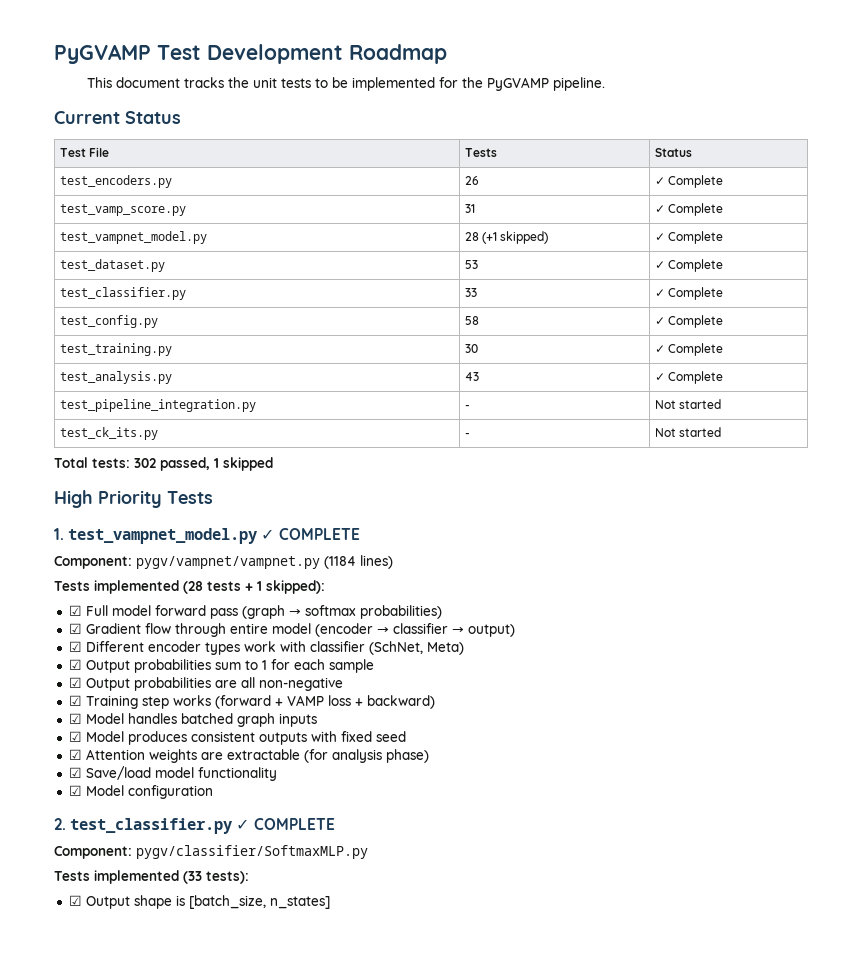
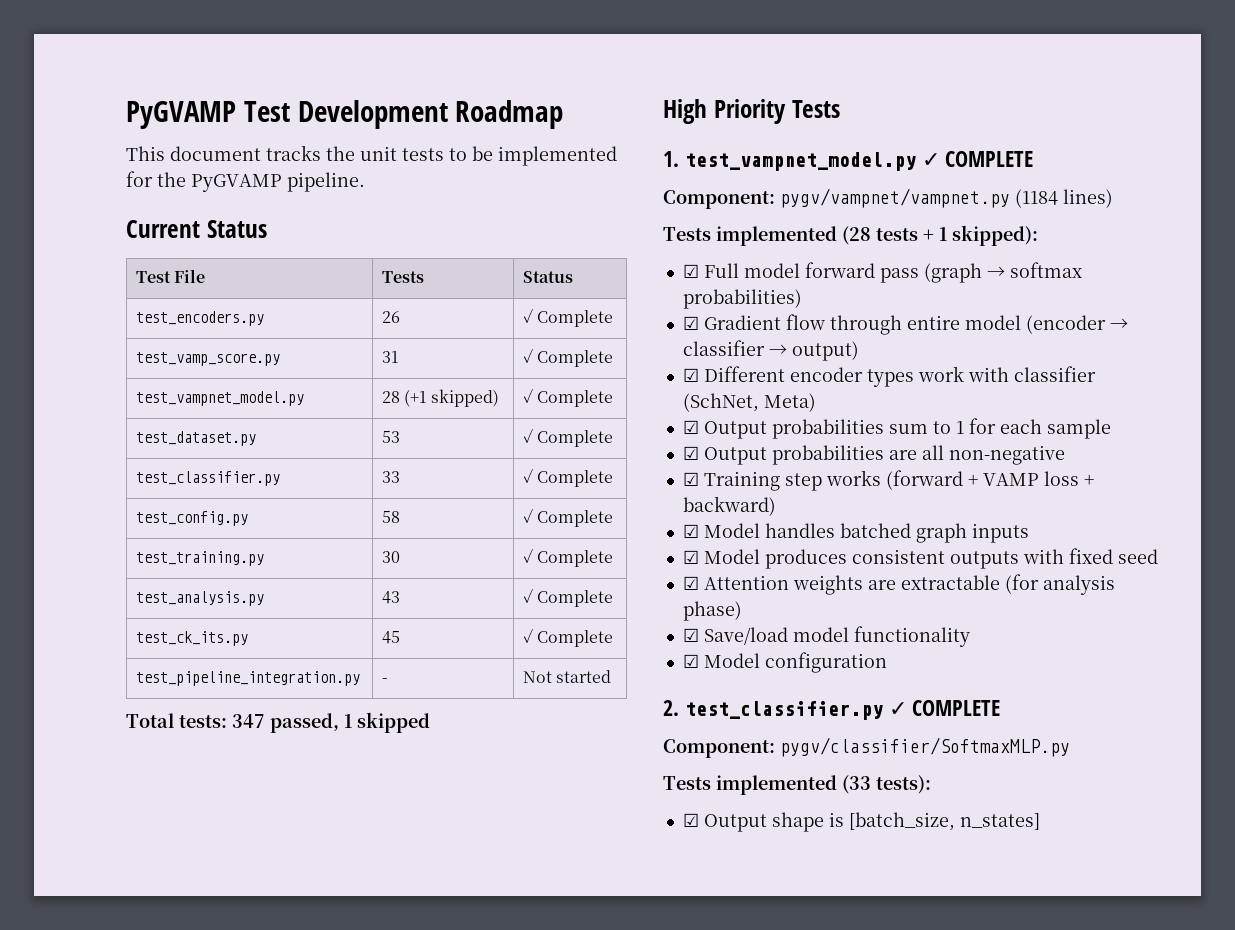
(723, 377) none -> [135,631,248,646] [381,631,400,644] [522,628,613,647] // test_ck_its.py | 45 | ✓ Complete
[59,427,158,440] [464,433,470,437] [654,427,721,437] // test_ck_its.py | - | Not started -> (611, 676) none
[134,458,156,468] 302 -> [232,714,265,728] 347

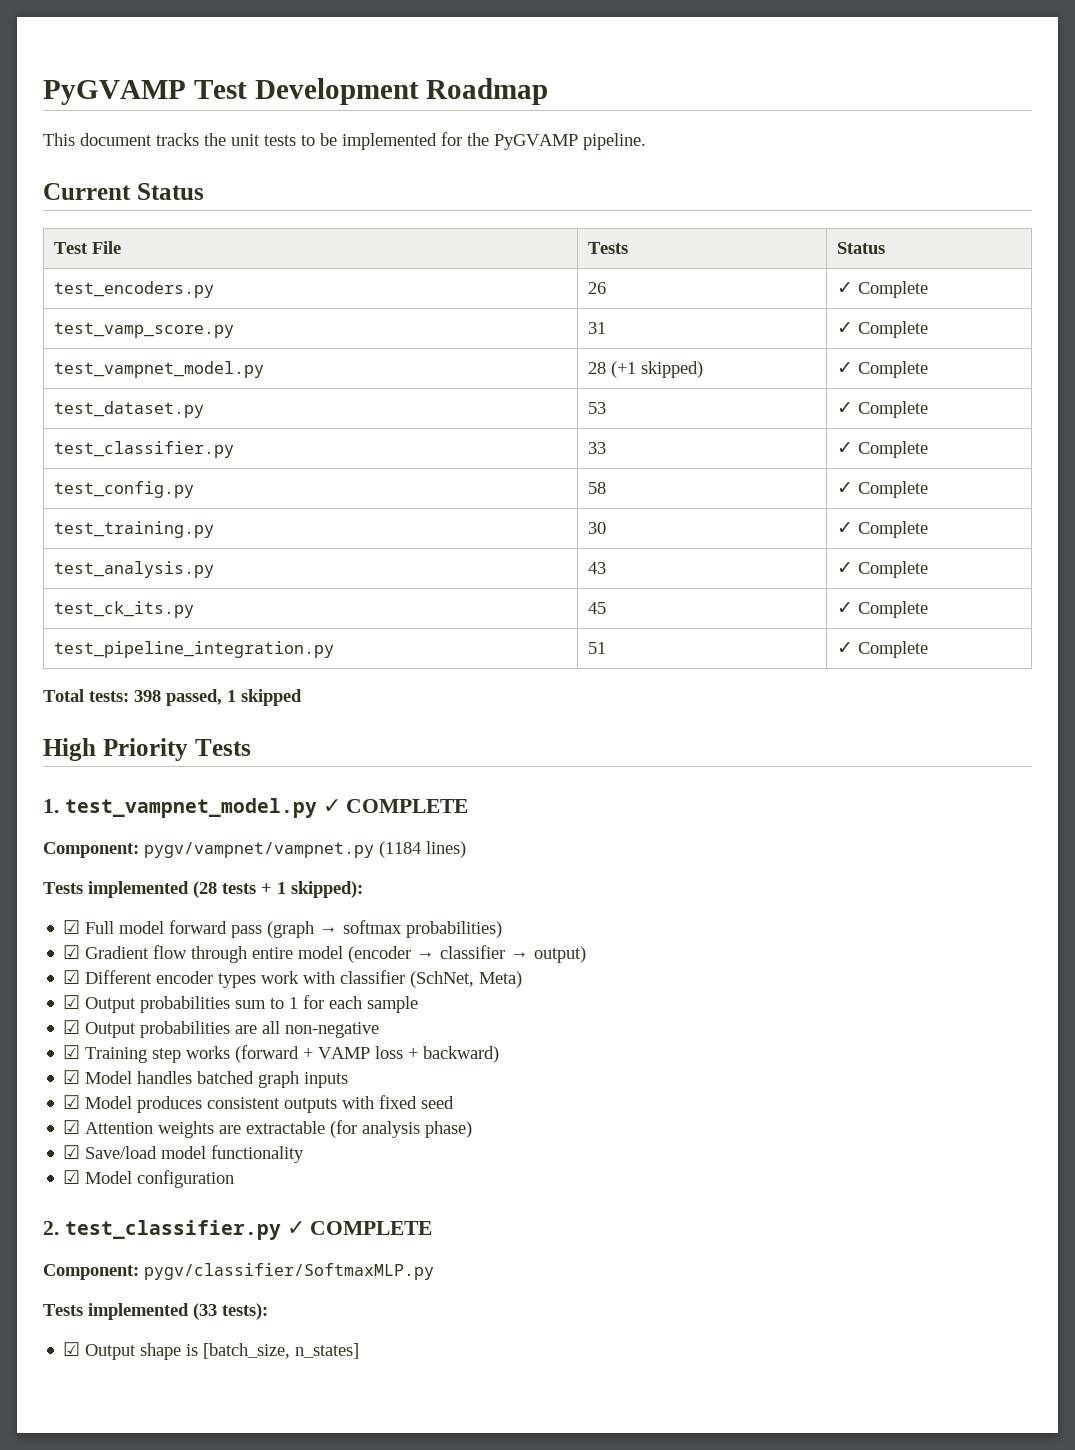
[381,678,388,683] [522,670,611,683] - | Not started -> [588,642,607,654] [837,641,929,658] 51 | ✓ Complete
[232,714,265,728] 347 -> [134,690,161,702] 398

